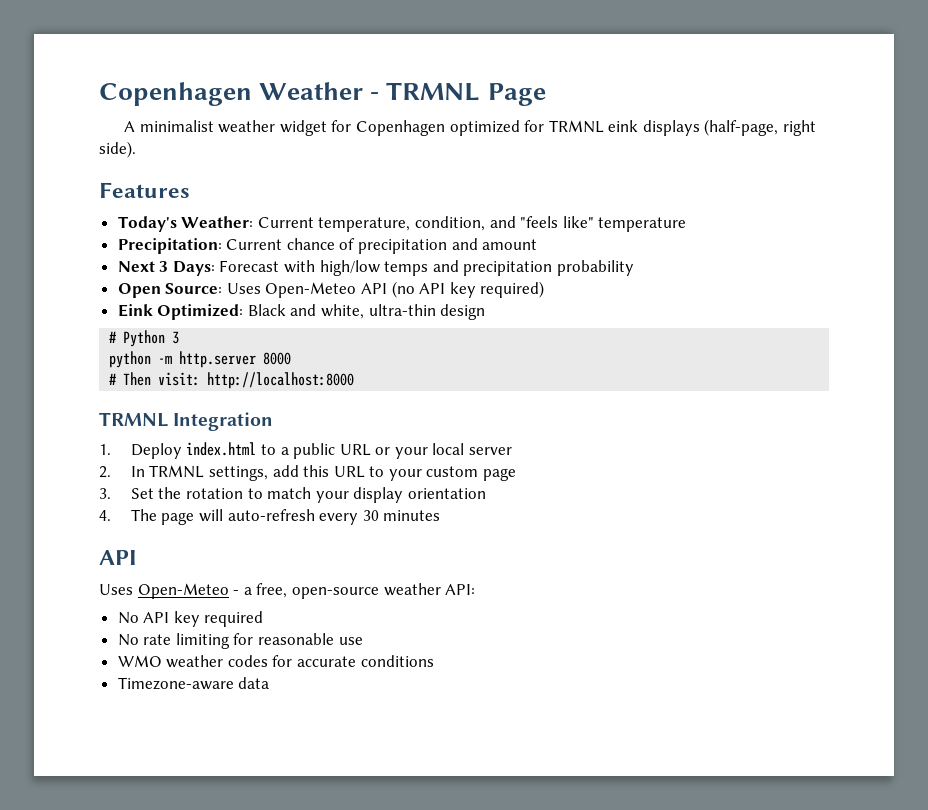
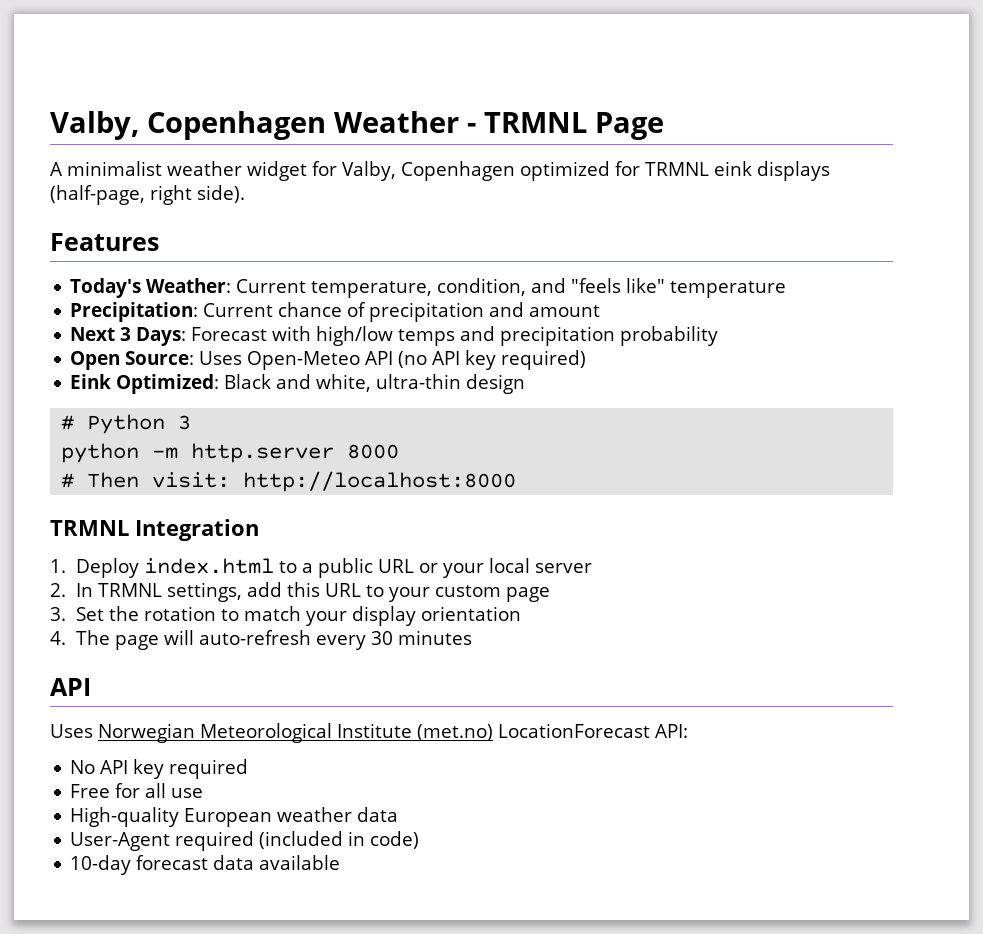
(99, 94) none -> [50,111,139,140] Valby,
(352, 126) none -> [342,161,396,181] Valby,
[137,583,441,599] Open-Meteo - a free, open-source weather -> [98,723,650,743] Norwegian Meteorological Institute (met.no) LocationForecast
[117,633,363,649] [117,655,434,668] [117,677,270,690] No rate limiting for reasonable use // WMO weather codes for accurate conditions // Timezone-aware data -> [70,783,204,798] [70,807,399,827] [70,831,420,851] [70,855,341,875] Free for all use // High-quality European weather data // User-Agent required (included in code) // 10-day forecast data available

